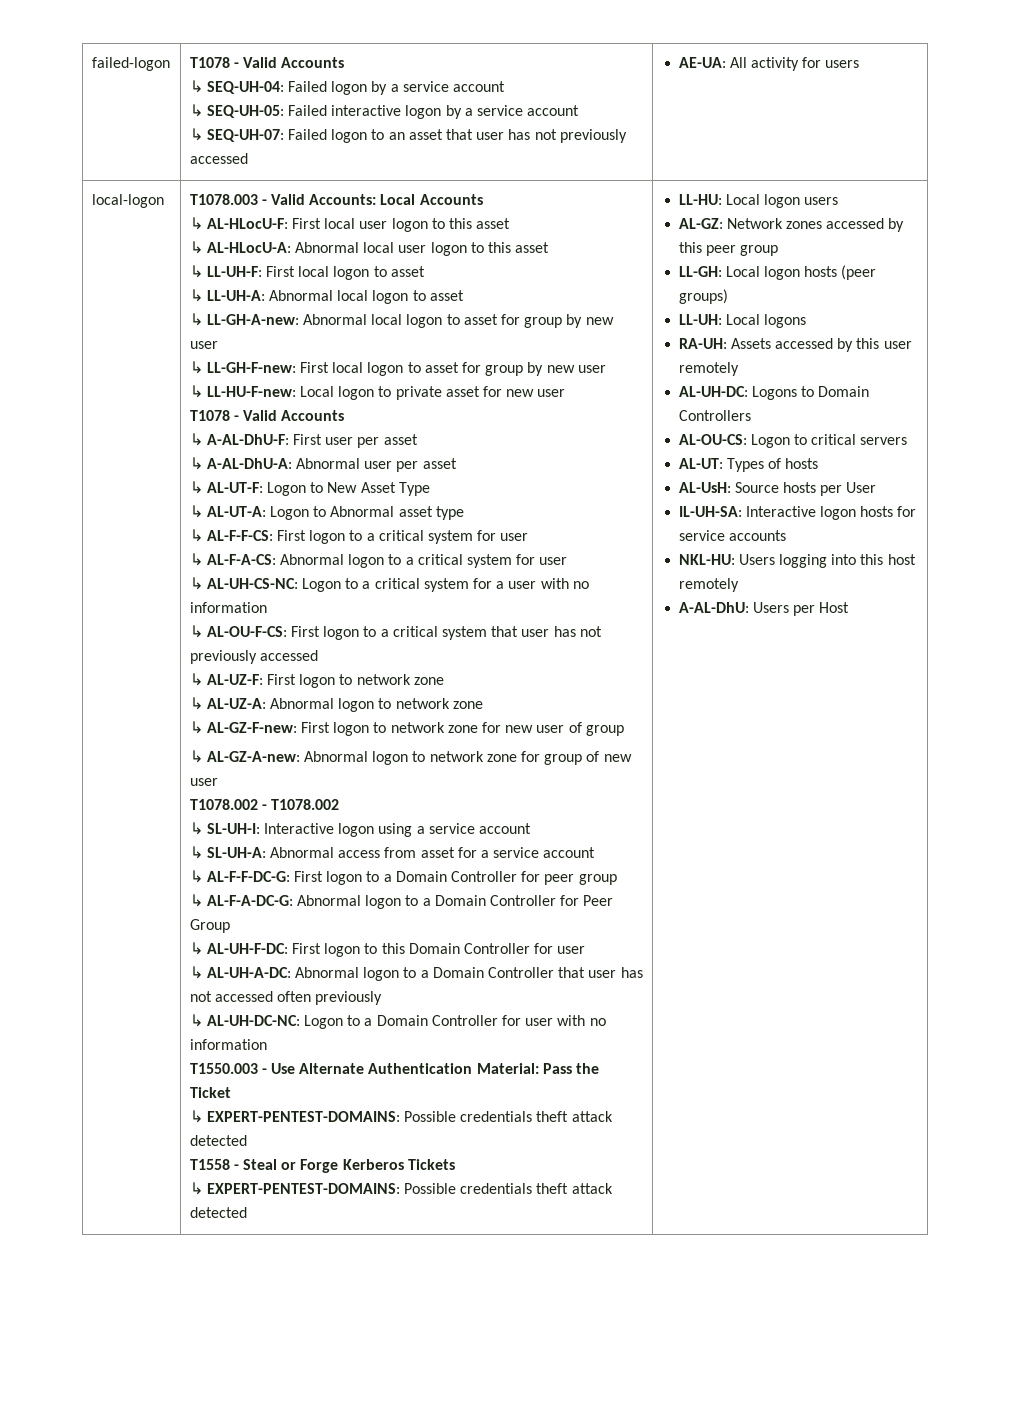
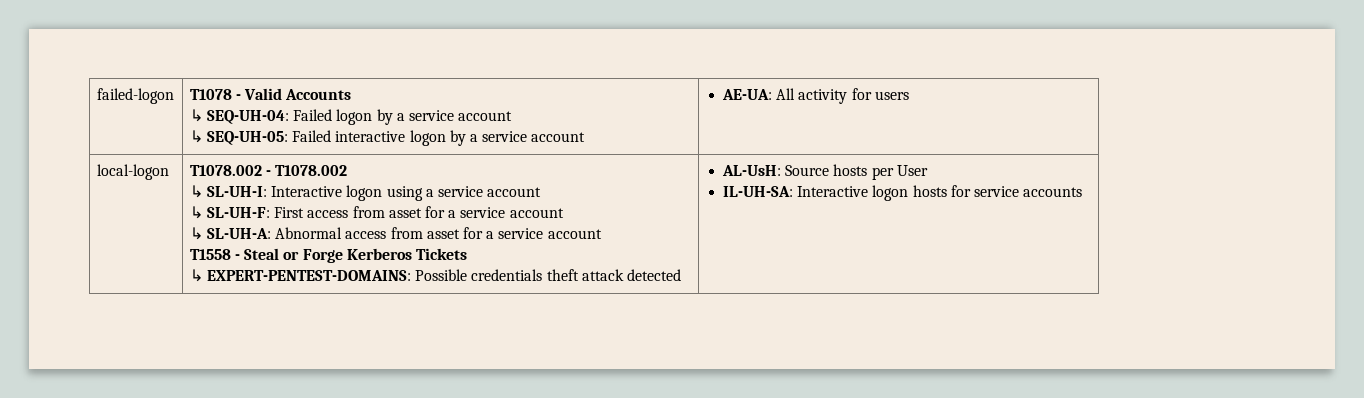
[189,128,627,143] [189,153,248,164] // ↳ SEQ-UH-07: Failed logon to an asset that user has not previously accessed -> (586, 137) none
[189,194,483,205] [189,217,511,232] [189,241,550,256] [189,265,425,280] [189,289,464,304] [189,313,614,328] [189,341,218,349] [189,361,606,376] [189,385,566,400] [189,410,345,421] [189,433,418,448] [189,457,457,472] [189,481,430,496] [189,505,464,520] [189,529,529,544] [189,553,568,568] [189,577,589,592] [189,602,267,613] [189,625,602,640] [189,650,318,664] [189,673,444,688] [189,697,483,712] [189,721,624,736] [189,750,632,765] [189,778,218,786] T1078.003 - Valid Accounts: Local Accounts // ↳ AL-HLocU-F: First local user logon to this asset // ↳ AL-HLocU-A: Abnormal local user logon to this asset // ↳ LL-UH-F: First local logon to asset // ↳ LL-UH-A: Abnormal local logon to asset // ↳ LL-GH-A-new: Abnormal local logon to asset for group by new user // ↳ LL-GH-F-new: First local logon to asset for group by new user // ↳ LL-HU-F-new: Local logon to private asset for new user // T1078 - Valid Accounts // ↳ A-AL-DhU-F: First user per asset // ↳ A-AL-DhU-A: Abnormal user per asset // ↳ AL-UT-F: Logon to New Asset Type // ↳ AL-UT-A: Logon to Abnormal asset type // ↳ AL-F-F-CS: First logon to a critical system for user // ↳ AL-F-A-CS: Abnormal logon to a critical system for user // ↳ AL-UH-CS-NC: Logon to a critical system for a user with no information // ↳ AL-OU-F-CS: First logon to a critical system that user has not previously accessed // ↳ AL-UZ-F: First logon to network zone // ↳ AL-UZ-A: Abnormal logon to network zone // ↳ AL-GZ-F-new: First logon to network zone for new user of group // ↳ AL-GZ-A-new: Abnormal logon to network zone for group of new user // -> (169, 172) none
(531, 828) none -> [189,206,564,219] // ↳ SL-UH-F: First access from asset for a service account
[189,870,617,885] [189,894,614,909] [189,919,230,933] [189,942,586,957] [189,966,643,981] [189,991,383,1005] [189,1014,606,1029] [189,1039,267,1050] [189,1063,599,1074] [189,1087,231,1098] [189,1110,613,1123] [189,1135,247,1146] // ↳ AL-F-F-DC-G: First logon to a Domain Controller for peer group // ↳ AL-F-A-DC-G: Abnormal logon to a Domain Controller for Peer Group // ↳ AL-UH-F-DC: First logon to this Domain Controller for user // ↳ AL-UH-A-DC: Abnormal logon to a Domain Controller that user has not accessed often previously // ↳ AL-UH-DC-NC: Logon to a Domain Controller for user with no information // T1550.003 - Use Alternate Authentication Material: Pass the Ticket // ↳ EXPERT-PENTEST-DOMAINS: Possible credentials theft attack detected -> (602, 234) none
[678,194,839,208] [678,218,905,232] [678,242,779,256] [678,265,877,280] [678,289,728,304] [678,314,807,328] [678,338,912,352] [678,362,739,376] [678,386,870,400] [678,410,751,421] [678,434,908,448] [678,458,819,472] LL-HU: Local logon users // AL-GZ: Network zones accessed by this peer group // LL-GH: Local logon hosts (peer groups) // LL-UH: Local logons // RA-UH: Assets accessed by this user remotely // AL-UH-DC: Logons to Domain Controllers // AL-OU-CS: Logon to critical servers // AL-UT: Types of hosts // -> (681, 275) none
[678,554,916,568] [678,578,739,592] [678,602,850,616] // NKL-HU: Users logging into this host remotely // A-AL-DhU: Users per Host -> (1083, 192) none

